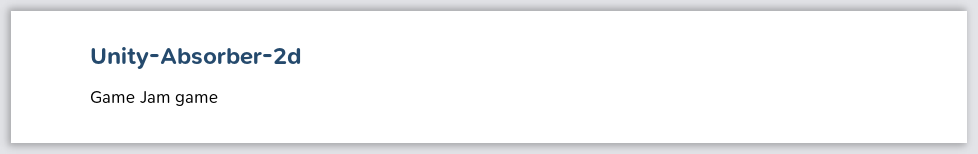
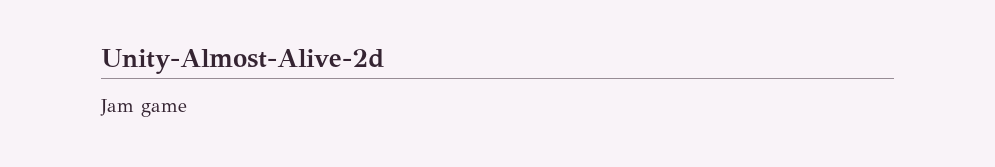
[90,47,302,69] [90,91,135,104] Unity-Absorber-2d // Game -> [101,49,384,74] Unity-Almost-Alive-2d //

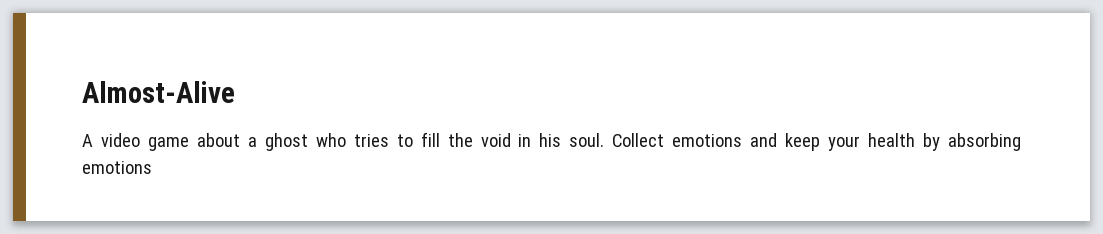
[101,49,384,74] [100,99,187,117] Unity-Almost-Alive-2d // Jam game -> [82,81,235,103] [82,132,1022,151] [82,161,152,174] Almost-Alive // A video game about a ghost who tries to fill the void in his soul. Collect emotions and keep your health by absorbing emotions

